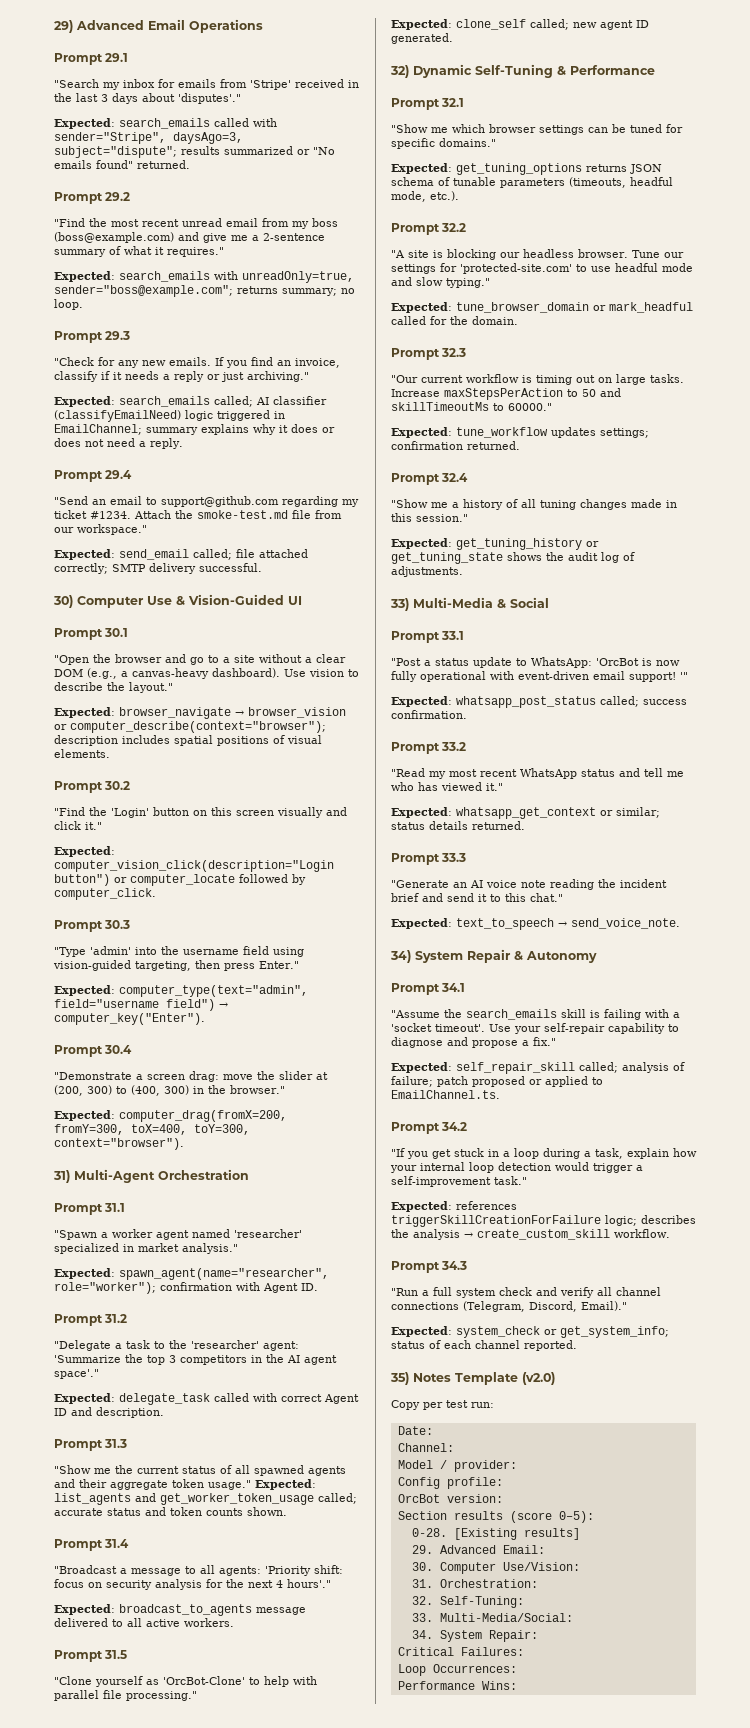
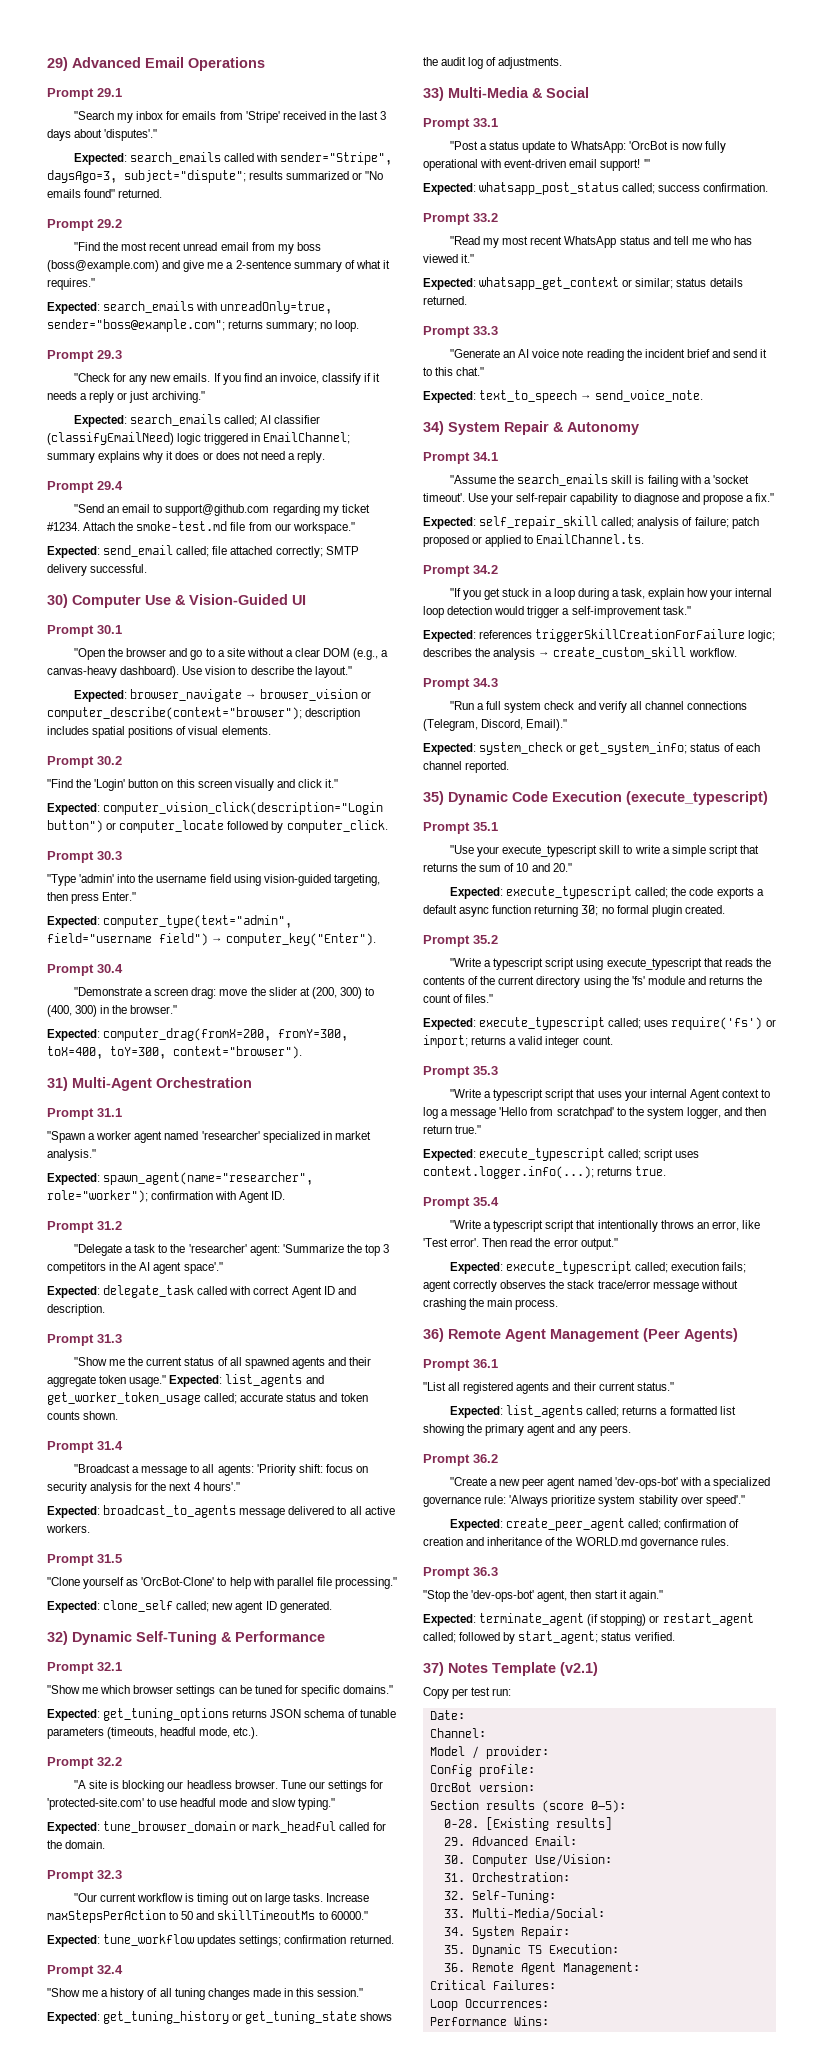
(409, 1378) none -> [448,791,768,805] [423,822,498,834] [450,845,759,857] [423,863,572,872] [450,886,764,899] [423,905,725,917] [423,935,498,947] [450,958,771,970] [423,976,763,988] [423,994,494,1003] [423,1017,776,1030] [423,1035,613,1048] [423,1066,498,1078] [450,1089,771,1101] [423,1107,767,1119] [423,1125,482,1134] [423,1148,700,1161] [423,1166,667,1179] [423,1197,499,1209] [450,1220,760,1232] [423,1238,618,1250] [450,1261,747,1274] [423,1280,738,1292] [423,1298,559,1310] [423,1328,738,1342] [423,1359,498,1371] [423,1382,674,1394] [450,1405,736,1418] [423,1424,631,1436] [423,1454,498,1466] [450,1477,770,1489] [423,1495,745,1507] [450,1518,740,1531] [423,1537,729,1549] [423,1567,498,1579] [423,1590,663,1602] [423,1613,754,1626] [423,1631,675,1644] [423,1662,444,1676] Dynamic Code Execution (execute_typescript) // Prompt 35.1 // "Use your execute_typescript skill to write a simple script that returns the sum of 10 and 20." // Expected: execute_typescript called; the code exports a default async function returning 30; no formal plugin created. // Prompt 35.2 // "Write a typescript script using execute_typescript that reads the contents of the current directory using the 'fs' module and returns the count of files." // Expected: execute_typescript called; uses require('fs') or import; returns a valid integer count. // Prompt 35.3 // "Write a typescript script that uses your internal Agent context to log a message 'Hello from scratchpad' to the system logger, and then return true." // Expected: execute_typescript called; script uses context.logger.info(...); returns true. // Prompt 35.4 // "Write a typescript script that intentionally throws an error, like 'Test error'. Then read the error output." // Expected: execute_typescript called; execution fails; agent correctly observes the stack trace/error message without crashing the main process. // 36) Remote Agent Management (Peer Agents) // Prompt 36.1 // "List all registered agents and their current status." // Expected: list_agents called; returns a formatted list showing the primary agent and any peers. // Prompt 36.2 // "Create a new peer agent named 'dev-ops-bot' with a specialized governance rule: 'Always prioritize system stability over speed'." // Expected: create_peer_agent called; confirmation of creation and inheritance of the WORLD.md governance rules. // Prompt 36.3 // "Stop the 'dev-ops-bot' agent, then start it again." // Expected: terminate_agent (if stopping) or restart_agent called; followed by start_agent; status verified. // 37)
[522,1372,555,1385] (v2.0) -> [560,1662,598,1676] (v2.1)
(538, 1636) none -> [443,1944,619,1957] [443,1962,640,1975] // 35. Dynamic TS Execution: // 36. Remote Agent Management:

